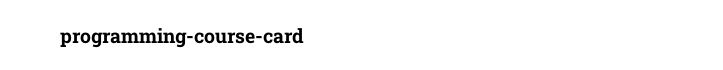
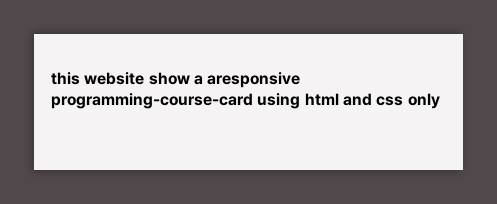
[60,28,304,48] programming-course-card -> [51,72,301,88] [51,93,440,109] this website show a aresponsive programming-course-card using html and css only

